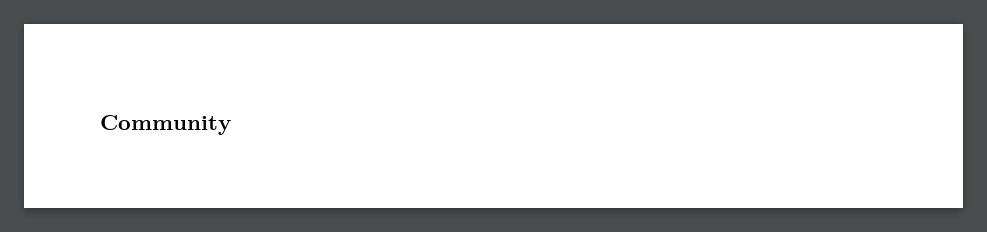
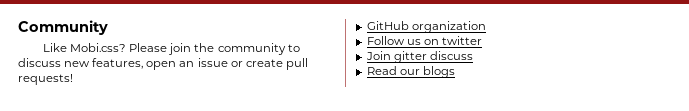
(231, 125) none -> [43,43,300,55] [18,58,308,70] [18,74,73,85] [366,21,486,33] [366,36,482,45] [365,51,473,63] [366,66,455,78] // Like Mobi.css? Please join the community to discuss new features, open an issue or create pull requests! // GitHub organization // Follow us on twitter // Join gitter discuss // Read our blogs

